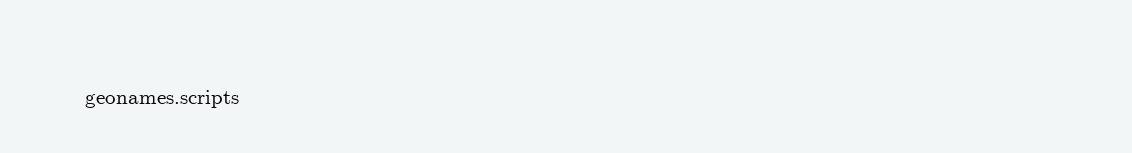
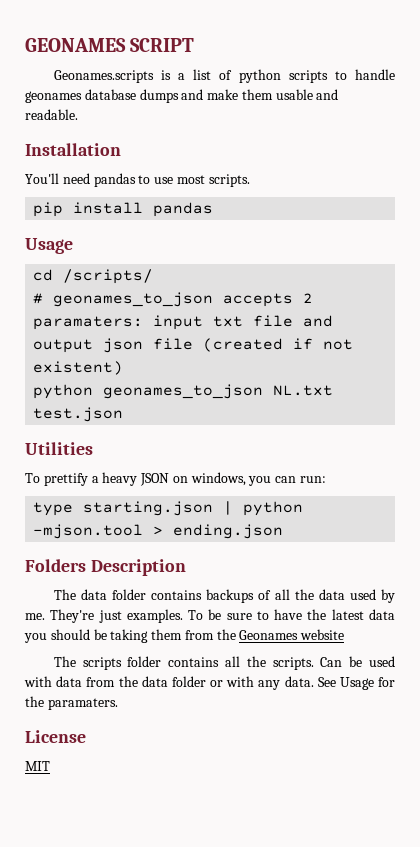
[85,90,239,108] geonames.scripts -> [25,38,195,52] [53,69,395,83] [25,89,339,103] [25,109,78,120] [25,143,121,156] [25,173,250,187] [33,202,214,217] [25,238,73,254] [33,269,154,284] [33,292,314,307] [33,315,334,330] [33,338,354,353] [33,361,124,375] [33,384,334,399] [33,407,124,422] [25,442,93,455] [25,472,327,486] [33,501,304,516] [33,524,284,539] [25,559,186,576] [53,589,396,603] [25,609,395,623] [24,629,345,643] [53,656,395,670] [24,676,396,690] [25,696,118,710] [25,730,86,743] [25,761,50,771] GEONAMES SCRIPT // Geonames.scripts is a list of python scripts to handle geonames database dumps and make them usable and readable. // Installation // You'll need pandas to use most scripts. // pip install pandas // Usage // cd /scripts/ // # geonames_to_json accepts 2 paramaters: input txt file and output json file (created if not existent) // python geonames_to_json NL.txt test.json // Utilities // To prettify a heavy JSON on windows, you can run: // type starting.json | python -mjson.tool > ending.json // Folders Description // The data folder contains backups of all the data used by me. They're just examples. To be sure to have the latest data you should be taking them from the Geonames website // The scripts folder contains all the scripts. Can be used with data from the data folder or with any data. See Usage for the paramaters. // License // MIT

